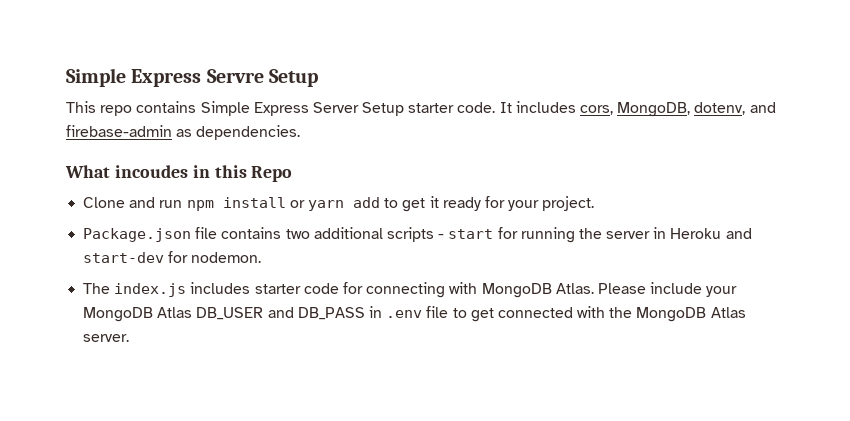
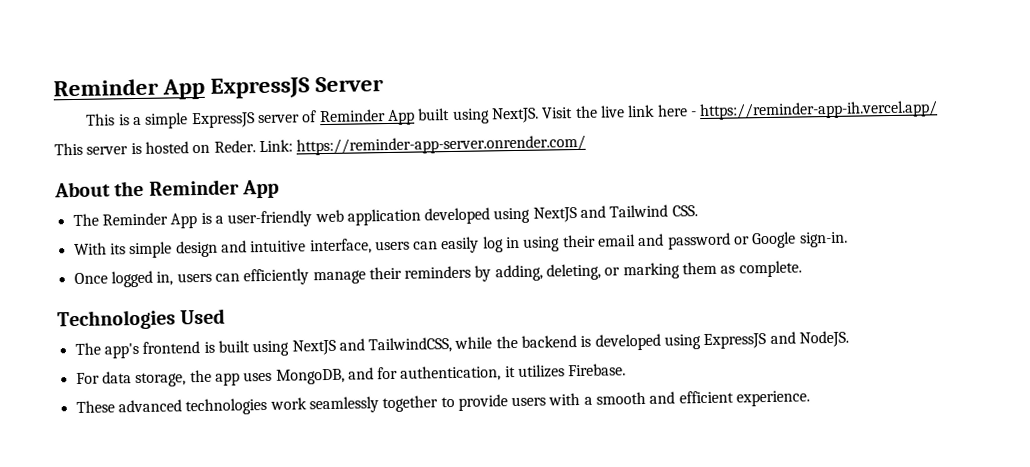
[66,68,318,87] [66,101,776,117] [66,125,301,140] [65,165,293,182] [83,196,595,212] [83,227,752,243] [83,251,262,263] [83,282,738,298] [83,306,746,322] [83,334,130,342] Simple Express Servre Setup // This repo contains Simple Express Server Setup starter code. It includes cors, MongoDB, dotenv, and firebase-admin as dependencies. // What incoudes in this Repo // Clone and run npm install or yarn add to get it ready for your project. // Package.json file contains two additional scripts - start for running the server in Heroku and start-dev for nodemon. // The index.js includes starter code for connecting with MongoDB Atlas. Please include your MongoDB Atlas DB_USER and DB_PASS in .env file to get connected with the MongoDB Atlas server. -> [53,76,385,100] [86,100,939,129] [54,134,587,156] [54,179,280,199] [72,204,698,229] [73,231,848,259] [73,260,802,288] [57,308,226,331] [74,330,850,359] [75,363,627,388] [75,390,811,416] Reminder App ExpressJS Server // This is a simple ExpressJS server of Reminder App built using NextJS. Visit the live link here - https://reminder-app-ih.vercel.app/ // This server is hosted on Reder. Link: https://reminder-app-server.onrender.com/ // About the Reminder App // The Reminder App is a user-friendly web application developed using NextJS and Tailwind CSS. // With its simple design and intuitive interface, users can easily log in using their email and password or Google sign-in. // Once logged in, users can efficiently manage their reminders by adding, deleting, or marking them as complete. // Technologies Used // The app's frontend is built using NextJS and TailwindCSS, while the backend is developed using ExpressJS and NodeJS. // For data storage, the app uses MongoDB, and for authentication, it utilizes Firebase. // These advanced technologies work seamlessly together to provide users with a smooth and efficient experience.

